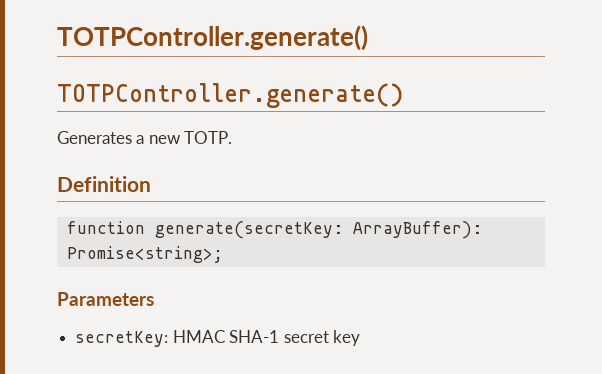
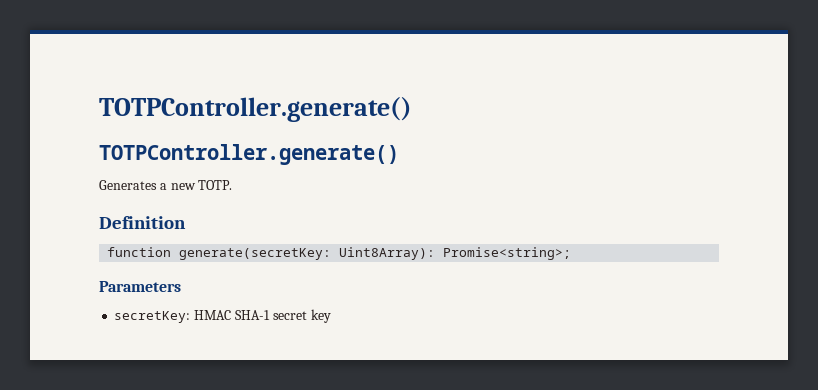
[352,221,482,239] ArrayBuffer): -> [339,247,436,260] Uint8Array):

